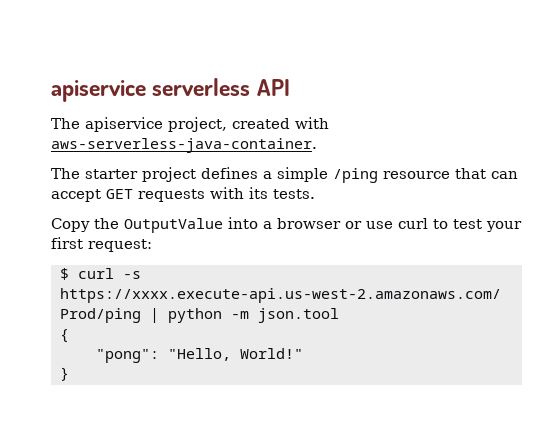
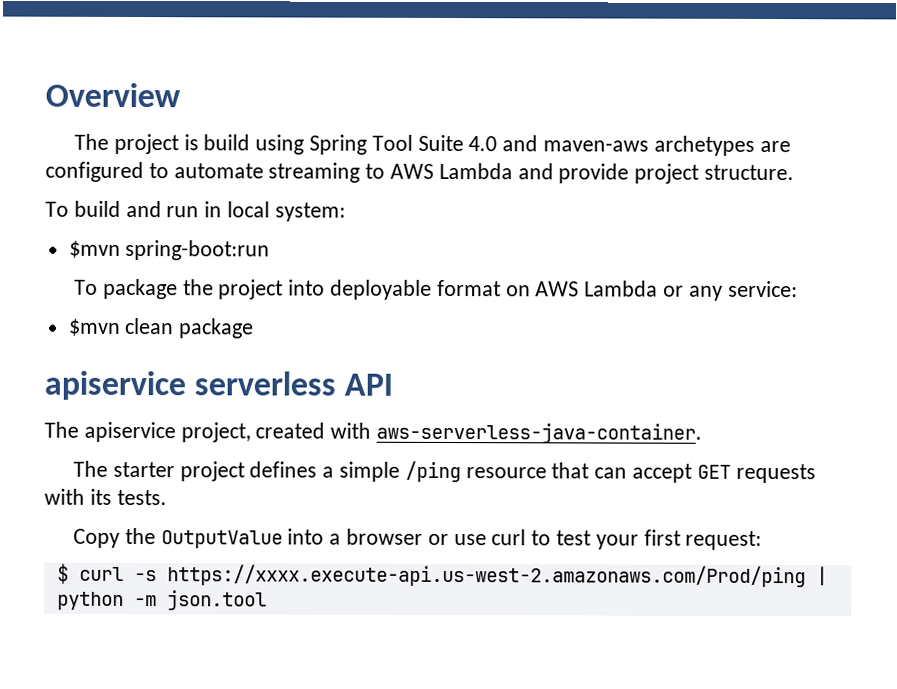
(51, 91) none -> [45,82,181,108] [73,133,791,156] [45,161,795,184] [45,200,346,222] [68,239,271,261] [73,278,798,301] [68,317,255,339] Overview // The project is build using Spring Tool Suite 4.0 and maven-aws archetypes are configured to automate streaming to AWS Lambda and provide project structure. // To build and run in local system: // $mvn spring-boot:run // To package the project into deployable format on AWS Lambda or any service: // $mvn clean package //
[60,329,69,343] [96,348,303,363] [60,367,69,381] // { // "pong": "Hello, World!" // } -> (267, 600) none

